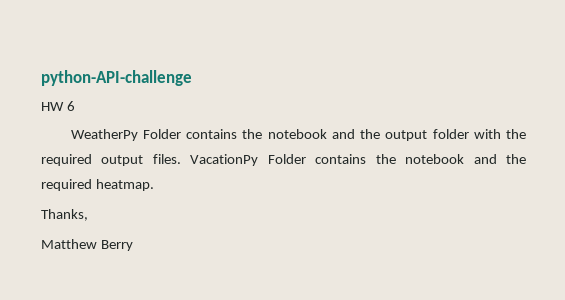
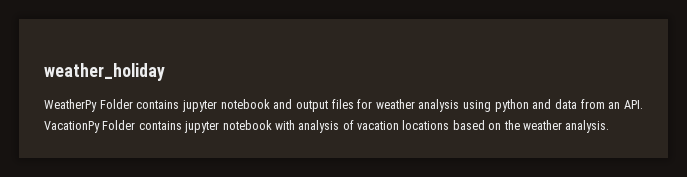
[41,70,192,86] [41,101,75,111] python-API-challenge // HW 6 -> [44,63,165,81] weather_holiday
[242,129,526,141] [41,154,526,166] [41,179,154,191] [41,209,88,221] [41,239,133,251] the notebook and the output folder with the required output files. VacationPy Folder contains the notebook and the required heatmap. // Thanks, // Matthew Berry -> [181,99,643,112] [44,120,610,133] jupyter notebook and output files for weather analysis using python and data from an API. VacationPy Folder contains jupyter notebook with analysis of vacation locations based on the weather analysis.

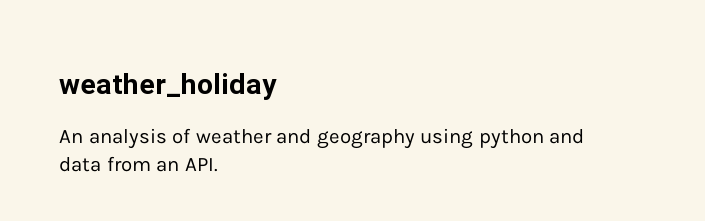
[44,99,460,112] WeatherPy Folder contains jupyter notebook and output files for weather analysis -> [59,128,415,149] An analysis of weather and geography
[44,120,610,133] VacationPy Folder contains jupyter notebook with analysis of vacation locations based on the weather analysis. -> (218, 165) none

